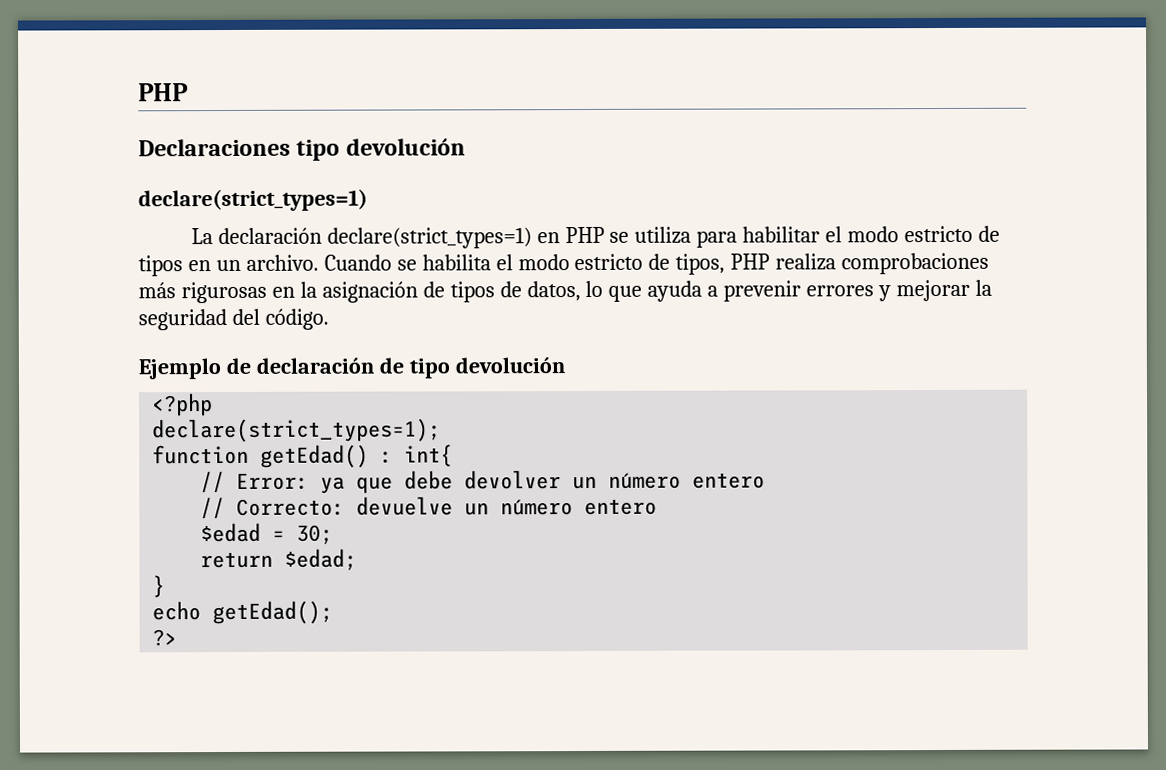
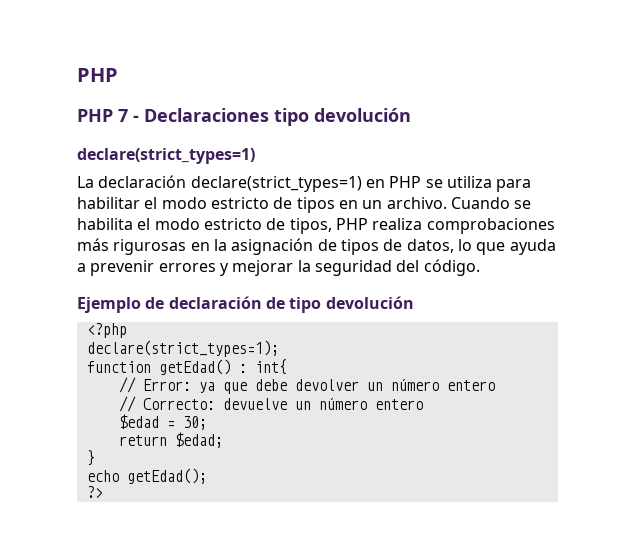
(188, 92) none -> [77,109,139,122] PHP 7 -

